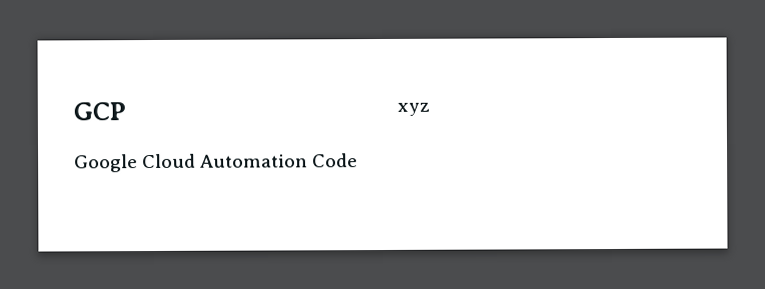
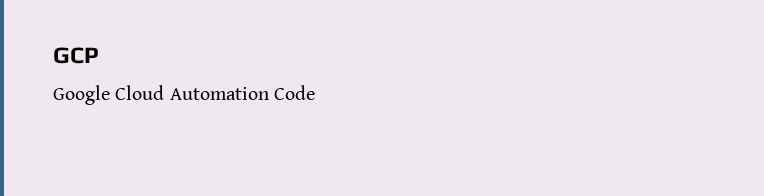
[397,102,430,116] xyz -> (315, 92) none

